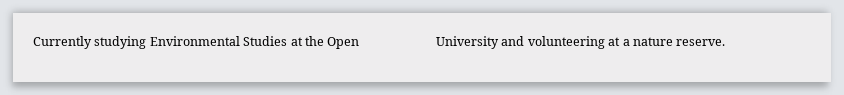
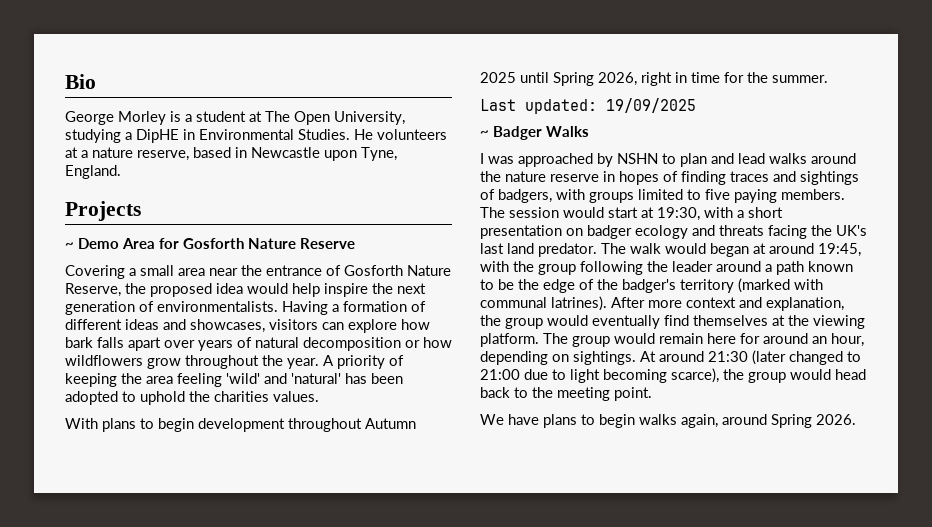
[33,36,726,49] Currently studying Environmental Studies at the Open University and volunteering at a nature reserve. -> [65,74,96,89] [65,111,405,125] [65,129,447,143] [65,147,397,161] [65,165,121,179] [65,201,141,221] [65,238,355,249] [65,265,451,279] [65,283,426,297] [65,301,426,315] [65,319,430,333] [65,337,452,351] [65,355,404,369] [65,373,403,387] [65,391,319,405] [65,418,416,432] [480,72,828,86] [480,98,696,114] [480,126,589,140] [480,153,856,167] [480,171,859,185] [480,189,845,203] [480,207,783,221] [480,225,867,239] [480,243,861,257] [480,261,853,275] [480,278,823,293] [480,296,844,311] [480,315,865,329] [480,333,864,347] [480,350,861,365] [480,368,866,383] [480,387,652,401] [480,414,856,428] Bio // George Morley is a student at The Open University, studying a DipHE in Environmental Studies. He volunteers at a nature reserve, based in Newcastle upon Tyne, England. // Projects // ~ Demo Area for Gosforth Nature Reserve // Covering a small area near the entrance of Gosforth Nature Reserve, the proposed idea would help inspire the next generation of environmentalists. Having a formation of different ideas and showcases, visitors can explore how bark falls apart over years of natural decomposition or how wildflowers grow throughout the year. A priority of keeping the area feeling 'wild' and 'natural' has been adopted to uphold the charities values. // With plans to begin development throughout Autumn 2025 until Spring 2026, right in time for the summer. // Last updated: 19/09/2025 // ~ Badger Walks // I was approached by NSHN to plan and lead walks around the nature reserve in hopes of finding traces and sightings of badgers, with groups limited to five paying members. The session would start at 19:30, with a short presentation on badger ecology and threats facing the UK's last land predator. The walk would began at around 19:45, with the group following the leader around a path known to be the edge of the badger's territory (marked with communal latrines). After more context and explanation, the group would eventually find themselves at the viewing platform. The group would remain here for around an hour, depending on sightings. At around 21:30 (later changed to 21:00 due to light becoming scarce), the group would head back to the meeting point. // We have plans to begin walks again, around Spring 2026.

